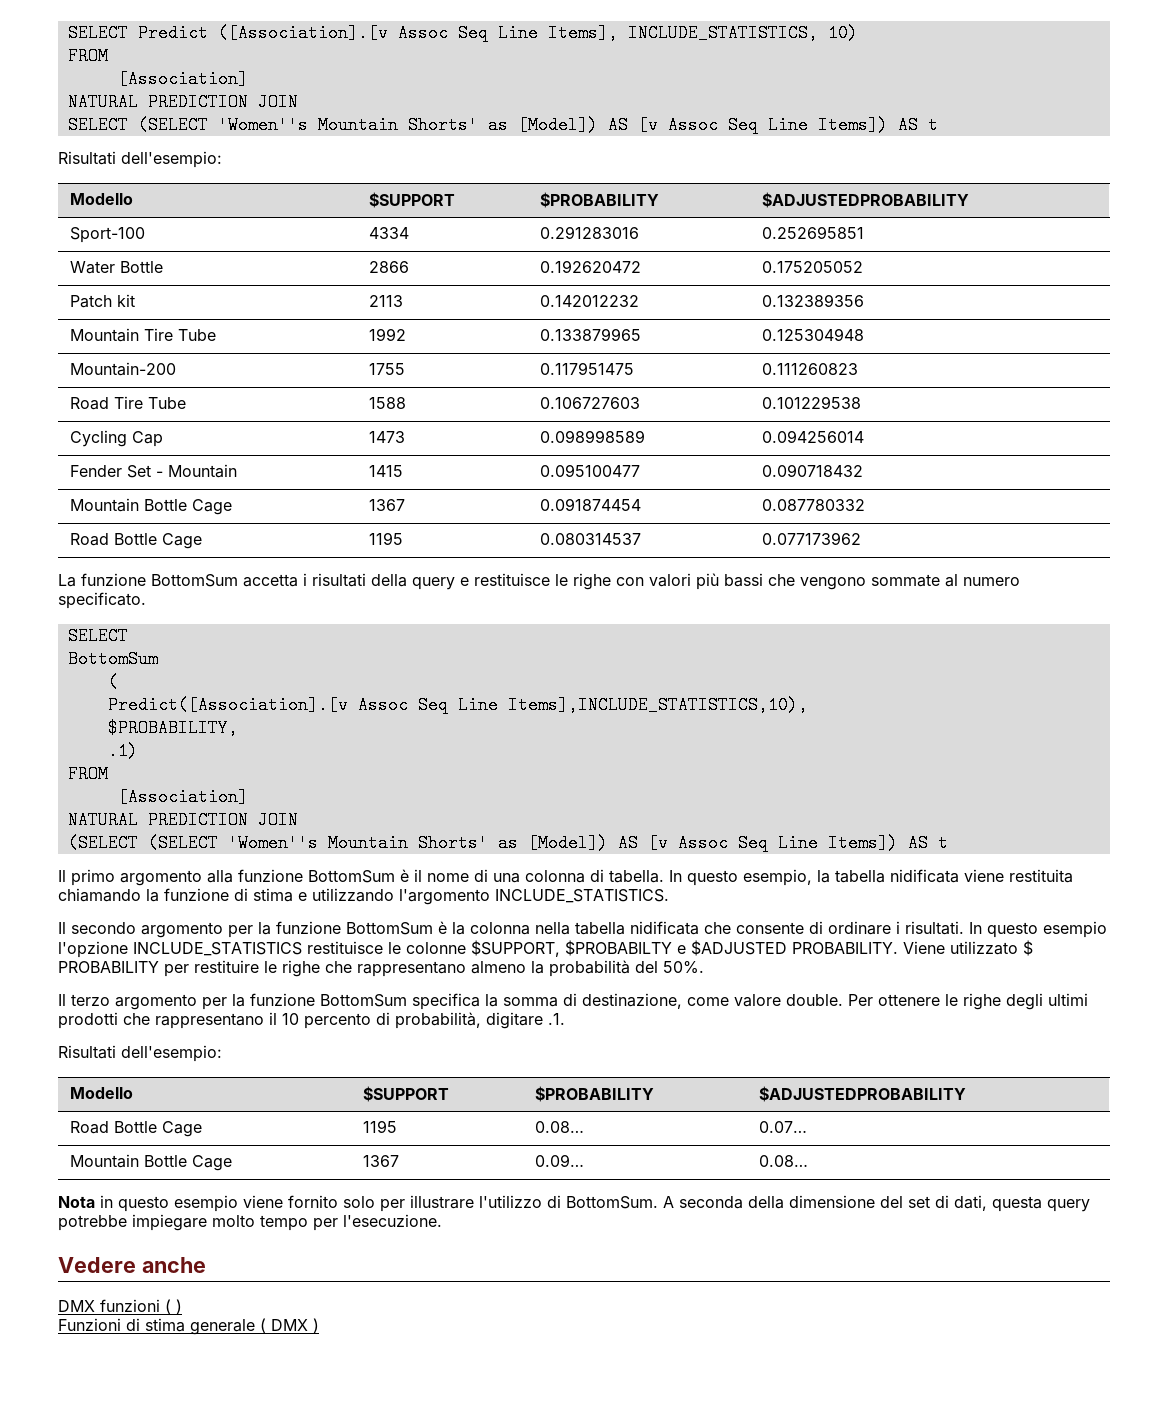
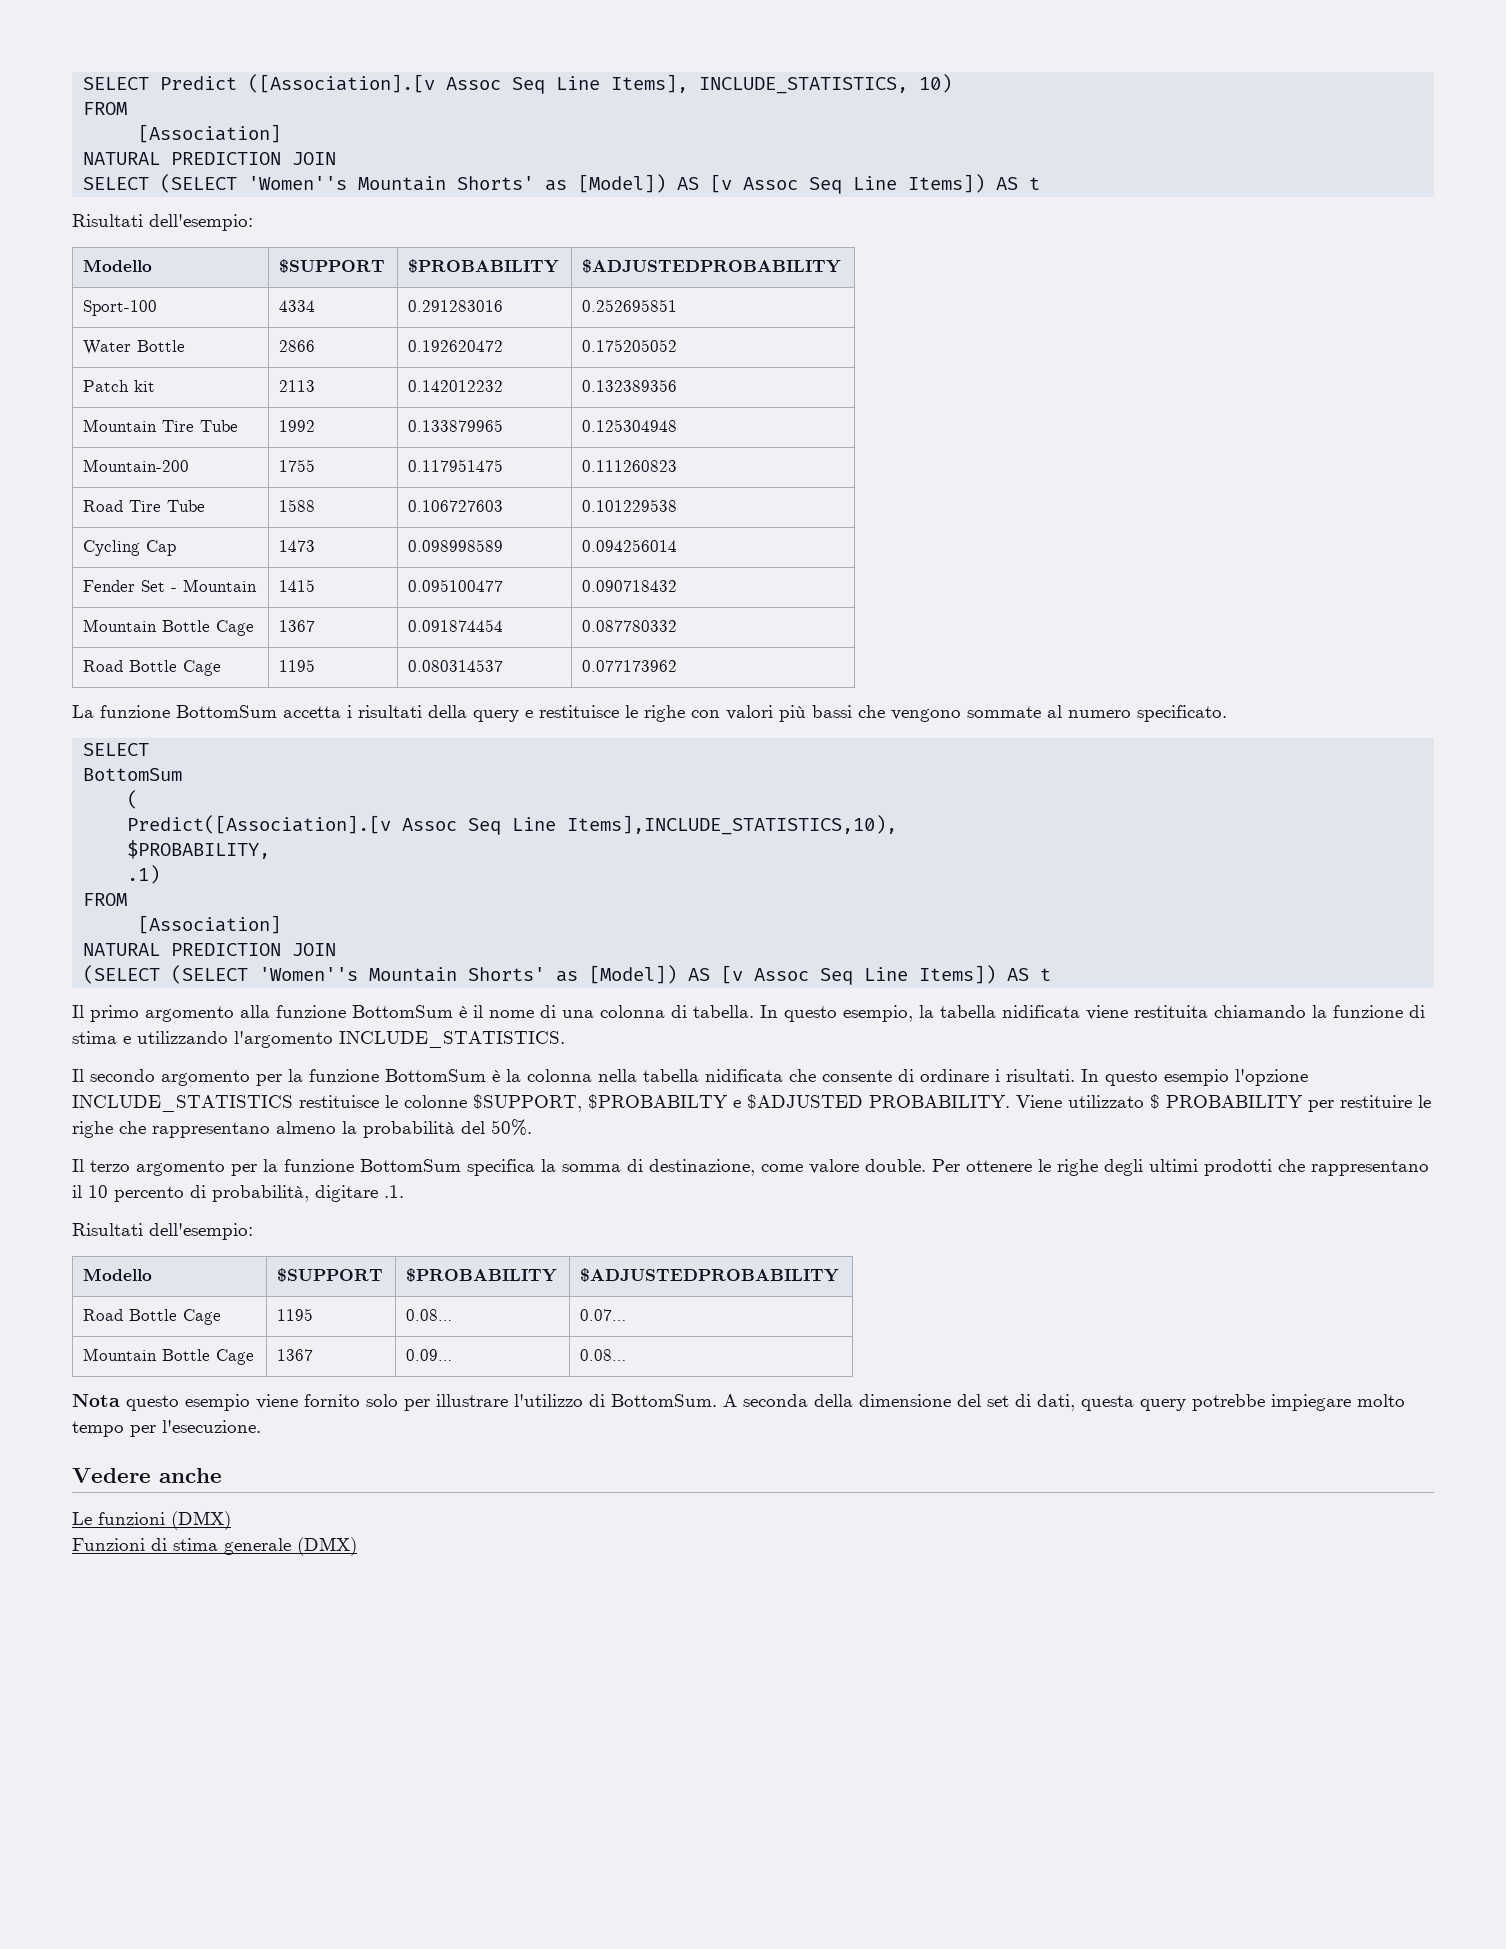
[100,1195,113,1208] in -> (120, 1400) none
[58,1299,182,1314] DMX funzioni ( ) -> [72,1511,231,1530] Le funzioni (DMX)
[260,1318,319,1333] ( DMX ) -> [297,1537,357,1556] (DMX)

